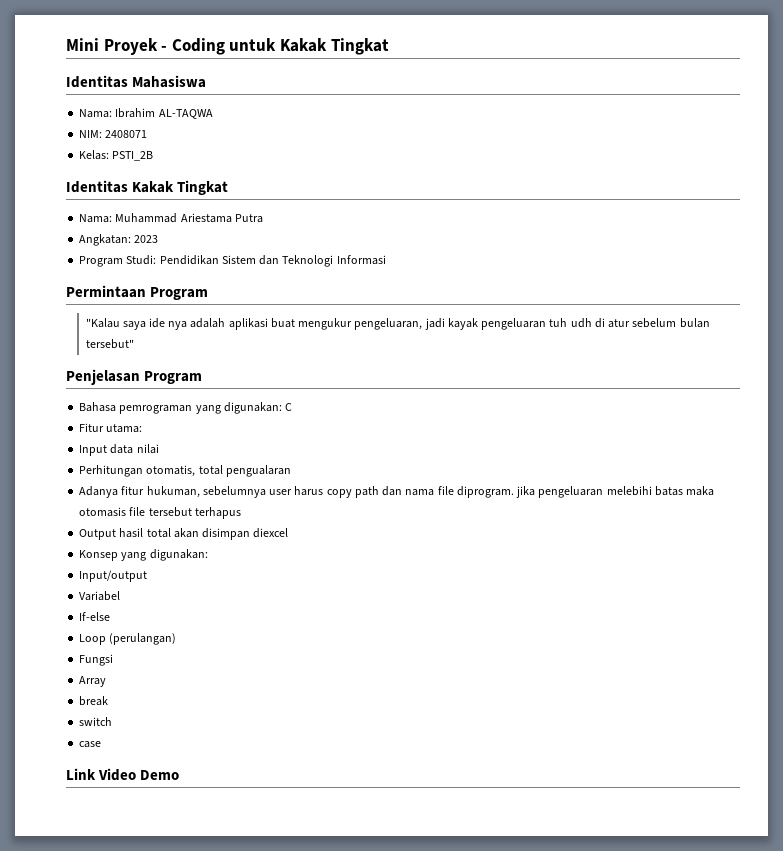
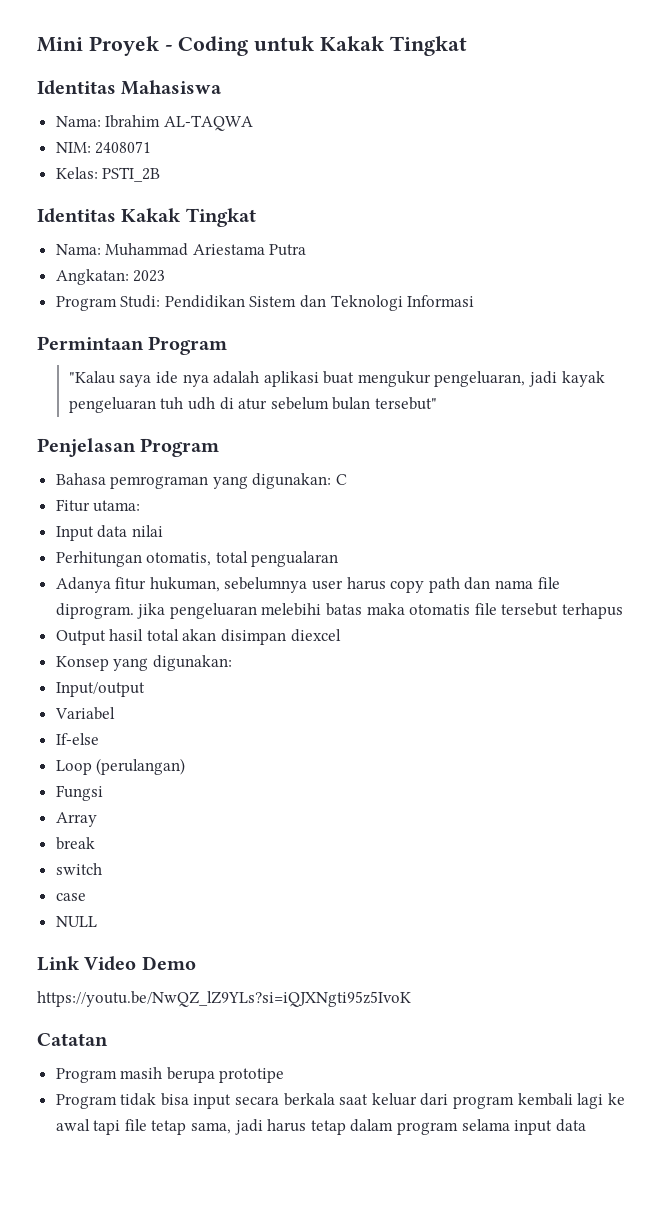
[79,507,127,517] otomasis -> [409,604,471,615] otomatis
(102, 744) none -> [55,916,97,927] // NULL
(180, 775) none -> [37,991,411,1007] [37,1033,108,1046] [55,1067,285,1083] [55,1093,625,1109] [55,1119,586,1135] // https://youtu.be/NwQZ_lZ9YLs?si=iQJXNgti95z5IvoK // Catatan // Program masih berupa prototipe // Program tidak bisa input secara berkala saat keluar dari program kembali lagi ke awal tapi file tetap sama, jadi harus tetap dalam program selama input data

